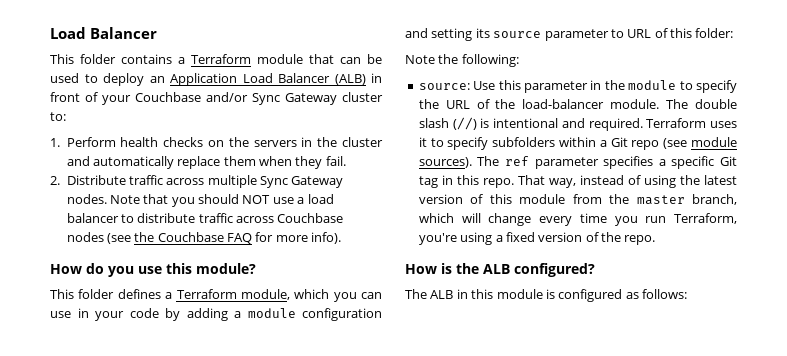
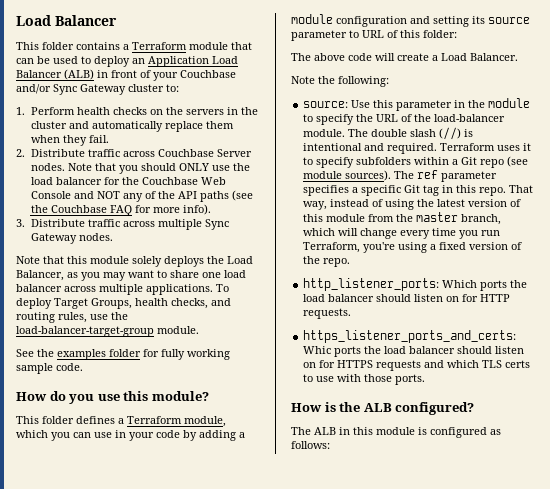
[207,175,344,188] multiple Sync Gateway -> [157,149,252,157] Couchbase Server
[242,194,334,204] [66,213,344,223] [66,232,104,242] NOT use a load balancer to distribute traffic across Couchbase nodes -> [178,163,250,171] [30,177,226,185] [30,191,229,202] ONLY use the load balancer for the Couchbase Web Console and NOT any of the API paths
(342, 238) none -> [16,219,229,230] [30,233,113,244] [16,256,253,267] [16,270,246,281] [16,284,229,295] [16,298,231,309] [16,312,128,323] [16,326,199,337] [16,349,230,360] [16,363,83,374] // 3. Distribute traffic across multiple Sync Gateway nodes. // Note that this module solely deploys the Load Balancer, as you may want to share one load balancer across multiple applications. To deploy Target Groups, health checks, and routing rules, use the load-balancer-target-group module. // See the examples folder for fully working sample code.
(734, 33) none -> [291,53,518,61] // The above code will create a Load Balancer.
(656, 240) none -> [303,278,528,291] [303,294,511,302] [303,308,352,319] [303,330,517,343] [303,346,525,357] [303,360,531,371] [303,374,426,385] // http_listener_ports: Which ports the load balancer should listen on for HTTP requests. // https_listener_ports_and_certs: Whic ports the load balancer should listen on for HTTPS requests and which TLS certs to use with those ports.

